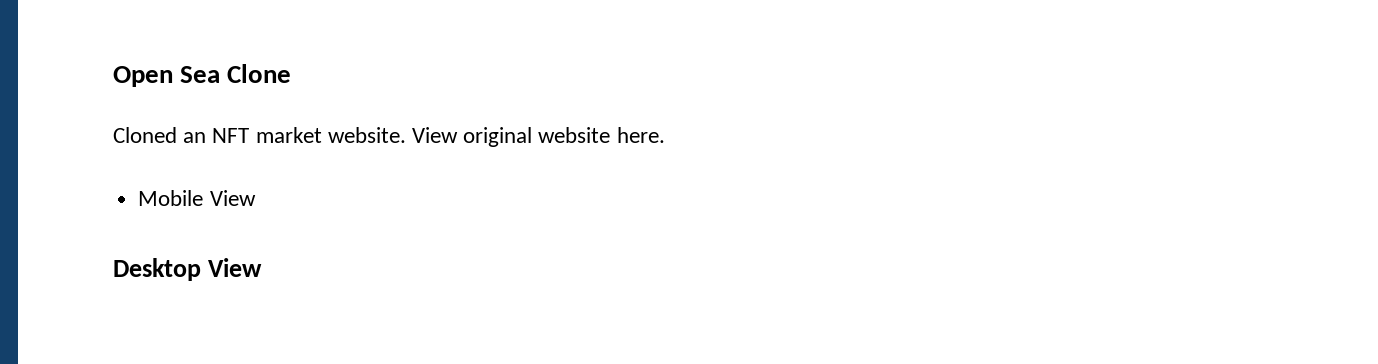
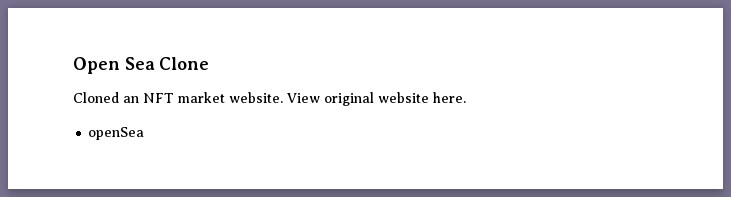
[138,190,256,206] [113,258,262,281] Mobile View // Desktop View -> [88,127,145,140] openSea

